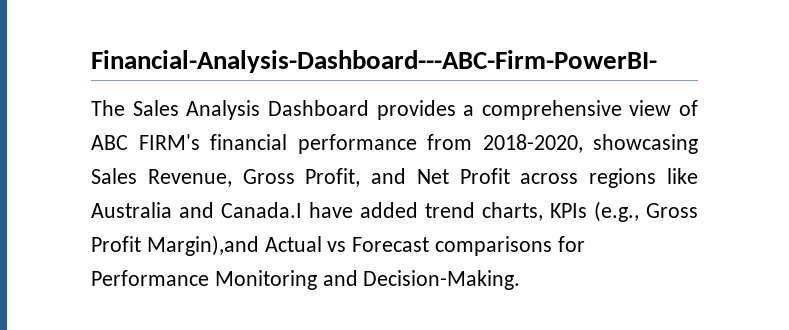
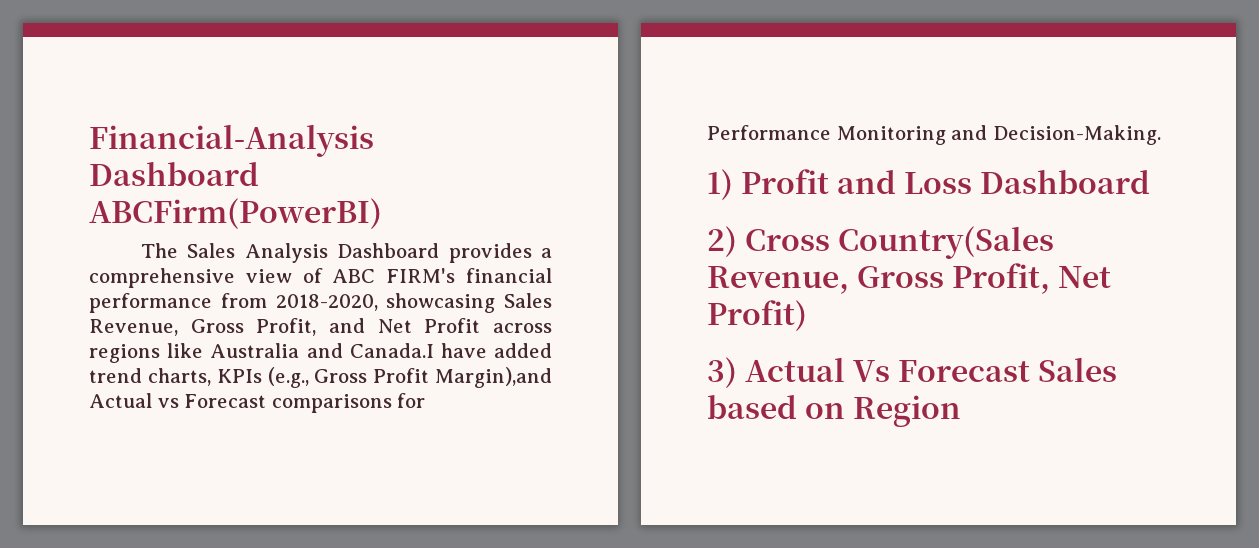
[91,50,657,73] Financial-Analysis-Dashboard---ABC-Firm-PowerBI- -> [89,124,374,157] [89,161,259,186] [89,198,382,229] Financial-Analysis Dashboard ABCFirm(PowerBI)
(521, 280) none -> [707,169,1151,200] [707,226,1055,259] [707,263,1112,294] [707,300,807,331] [707,357,1118,388] [707,395,962,427] // 1) Profit and Loss Dashboard // 2) Cross Country(Sales Revenue, Gross Profit, Net Profit) // 3) Actual Vs Forecast Sales based on Region

